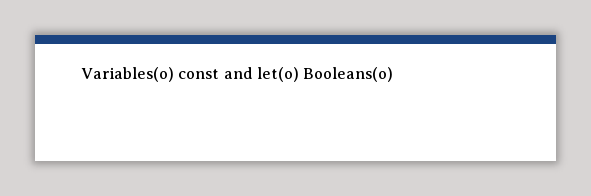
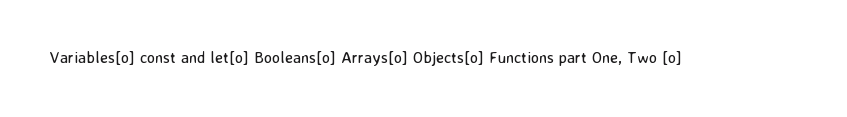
[81,67,174,82] Variables(o) -> [50,51,135,65] Variables[o]
[256,67,394,82] let(o) Booleans(o) -> [210,51,682,66] let[o] Booleans[o] Arrays[o] Objects[o] Functions part One, Two [o]

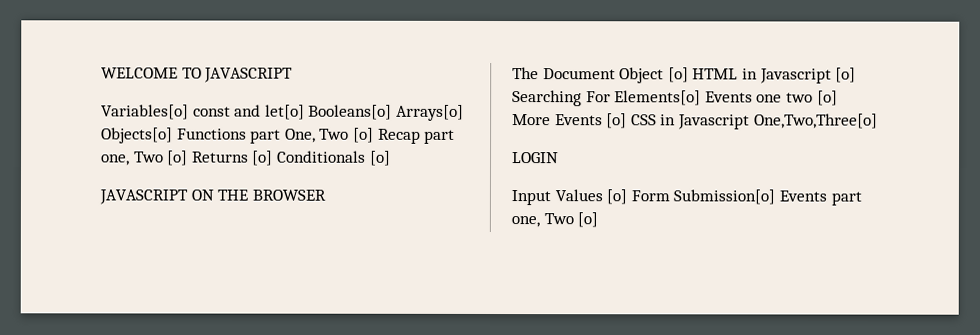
(50, 58) none -> [101,67,294,83] WELCOME TO JAVASCRIPT //
(682, 58) none -> [377,128,456,144] [101,150,391,166] [99,189,326,205] [512,67,857,84] [512,90,838,107] [512,113,878,130] [512,152,559,164] [511,189,862,206] [511,212,599,228] Recap part one, Two [o] Returns [o] Conditionals [o] // JAVASCRIPT ON THE BROWSER // The Document Object [o] HTML in Javascript [o] Searching For Elements[o] Events one two [o] More Events [o] CSS in Javascript One,Two,Three[o] // LOGIN // Input Values [o] Form Submission[o] Events part one, Two [o]

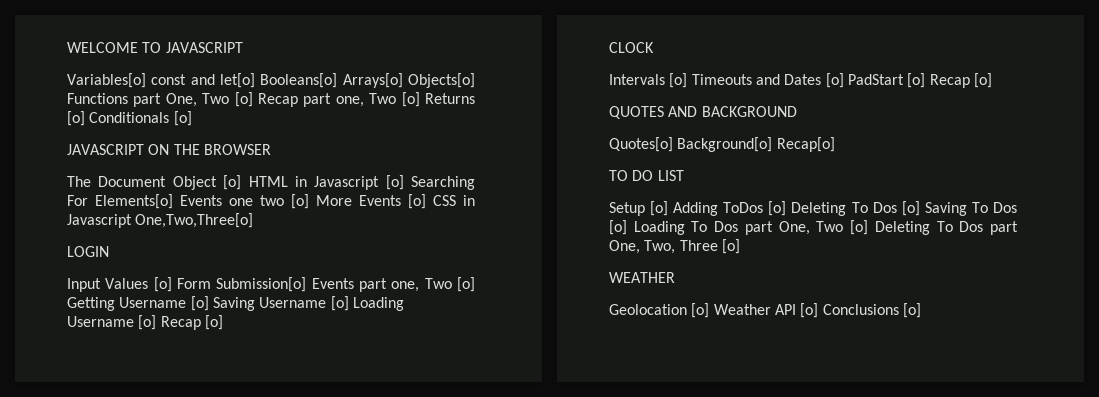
(599, 220) none -> [67,296,404,311] [67,315,223,330] [609,42,654,53] [609,73,992,88] [609,106,797,119] [609,137,835,152] [609,170,684,181] [609,201,1017,216] [609,220,1018,235] [609,239,740,254] [609,272,675,283] [609,303,921,318] Getting Username [o] Saving Username [o] Loading Username [o] Recap [o] // CLOCK // Intervals [o] Timeouts and Dates [o] PadStart [o] Recap [o] // QUOTES AND BACKGROUND // Quotes[o] Background[o] Recap[o] // TO DO LIST // Setup [o] Adding ToDos [o] Deleting To Dos [o] Saving To Dos [o] Loading To Dos part One, Two [o] Deleting To Dos part One, Two, Three [o] // WEATHER // Geolocation [o] Weather API [o] Conclusions [o]

